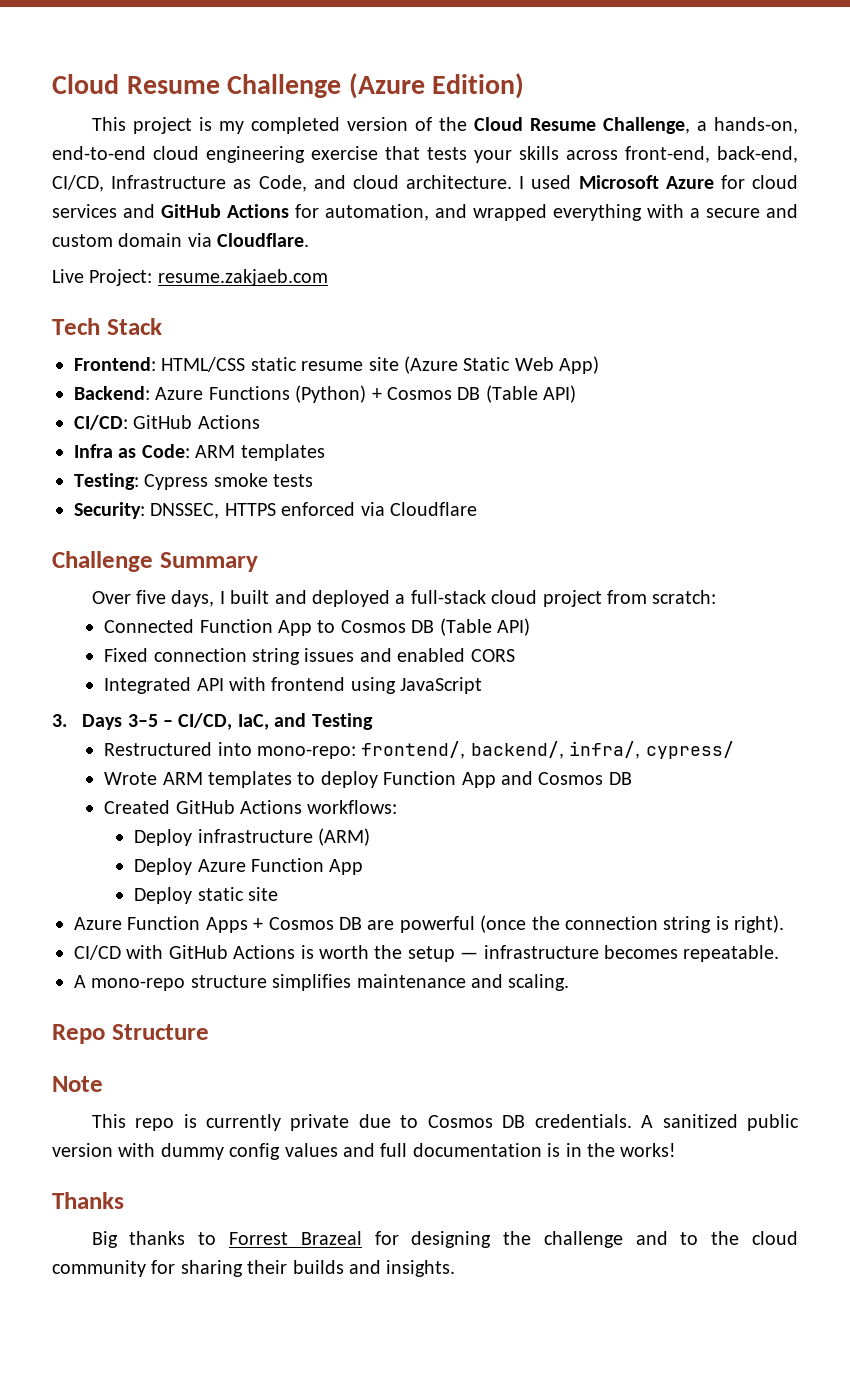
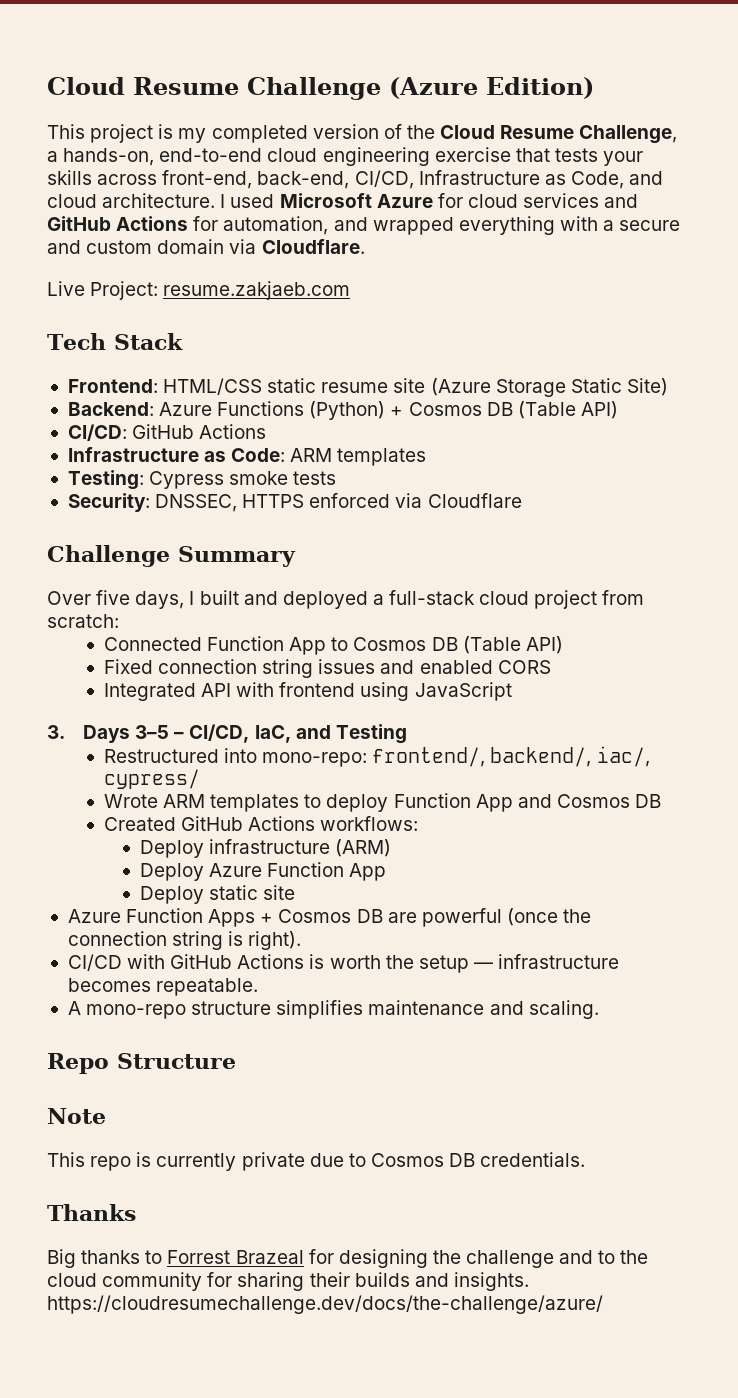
[463,356,600,374] Static Web App) -> [495,378,668,397] Storage Static Site)
[74,444,113,458] Infra -> [67,447,199,462] Infrastructure
[569,741,641,759] infra/, -> [596,746,650,767] iac/,
[641,1114,800,1131] [52,1143,677,1160] A sanitized public version with dummy config values and full documentation is in the works! -> (586, 1159) none
(456, 1268) none -> [47,1295,603,1314] https://cloudresumechallenge.dev/docs/the-challenge/azure/

